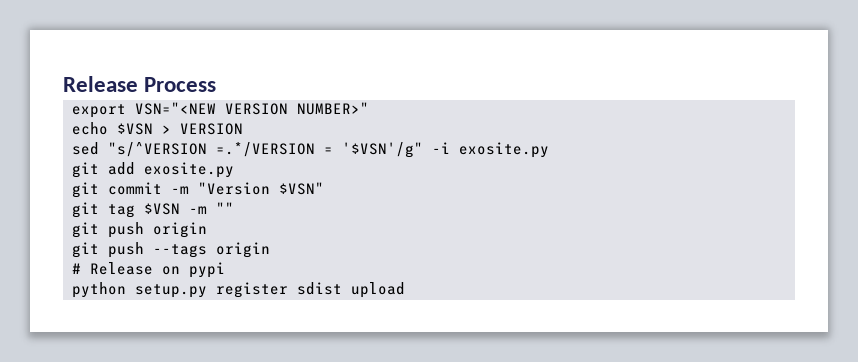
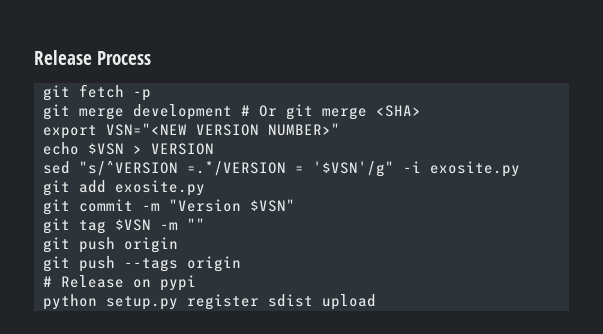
(217, 84) none -> [42,84,151,101] [42,104,421,120] // git fetch -p // git merge development # Or git merge <SHA>

